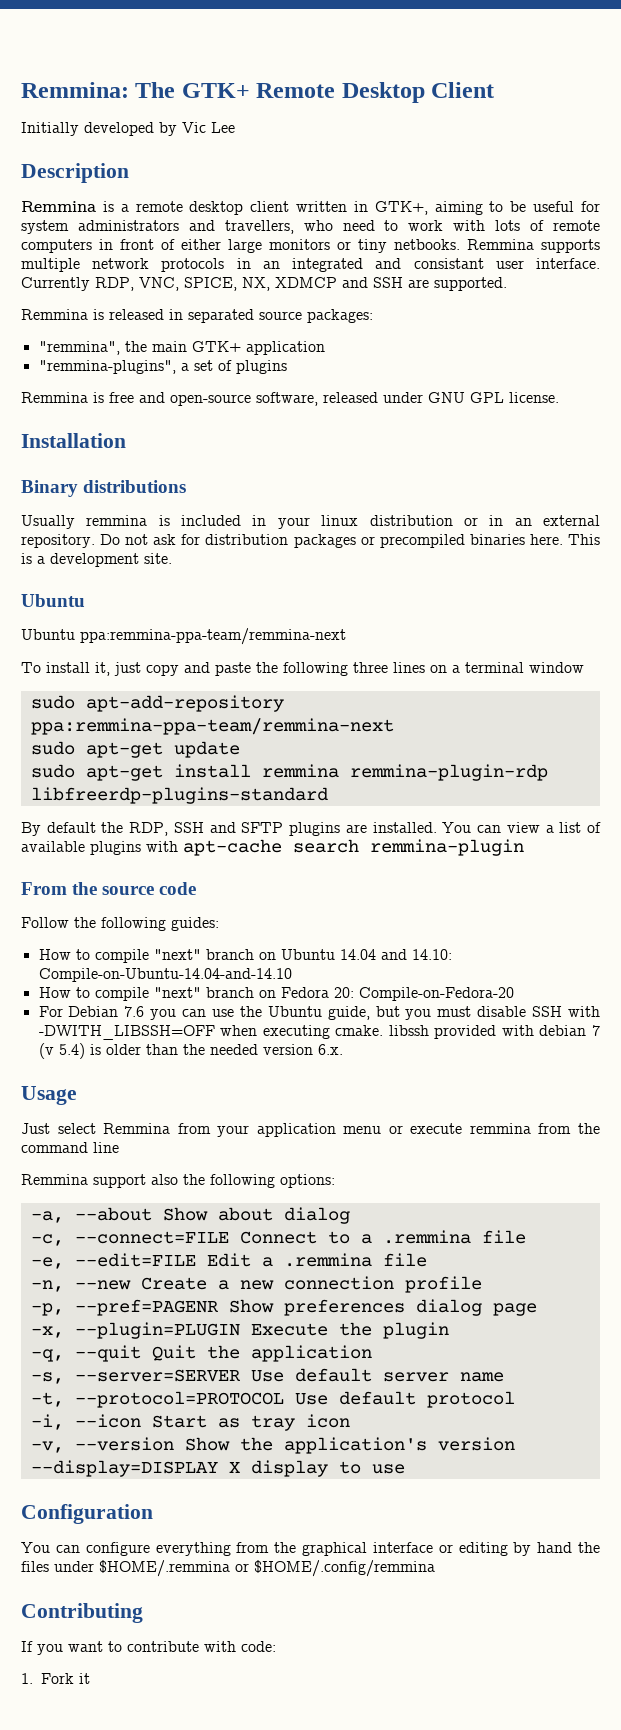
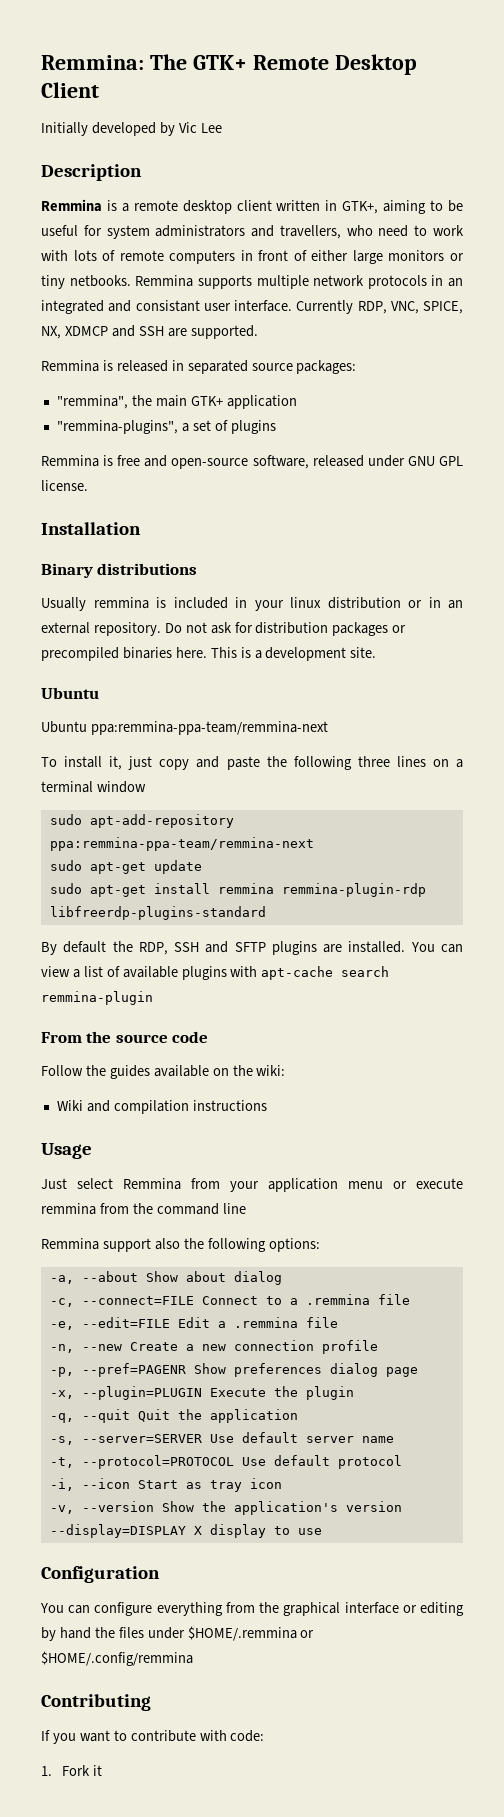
[101,917,219,931] [38,949,452,963] [38,968,292,982] [38,987,514,1001] [38,1006,600,1020] [38,1025,600,1040] [38,1043,343,1059] following guides: // How to compile "next" branch on Ubuntu 14.04 and 14.10: Compile-on-Ubuntu-14.04-and-14.10 // How to compile "next" branch on Fedora 20: Compile-on-Fedora-20 // For Debian 7.6 you can use the Ubuntu guide, but you must disable SSH with -DWITH_LIBSSH=OFF when executing cmake. libssh provided with debian 7 (v 5.4) is older than the needed version 6.x. -> [109,1065,286,1079] [56,1100,267,1114] guides available on the wiki: // Wiki and compilation instructions

